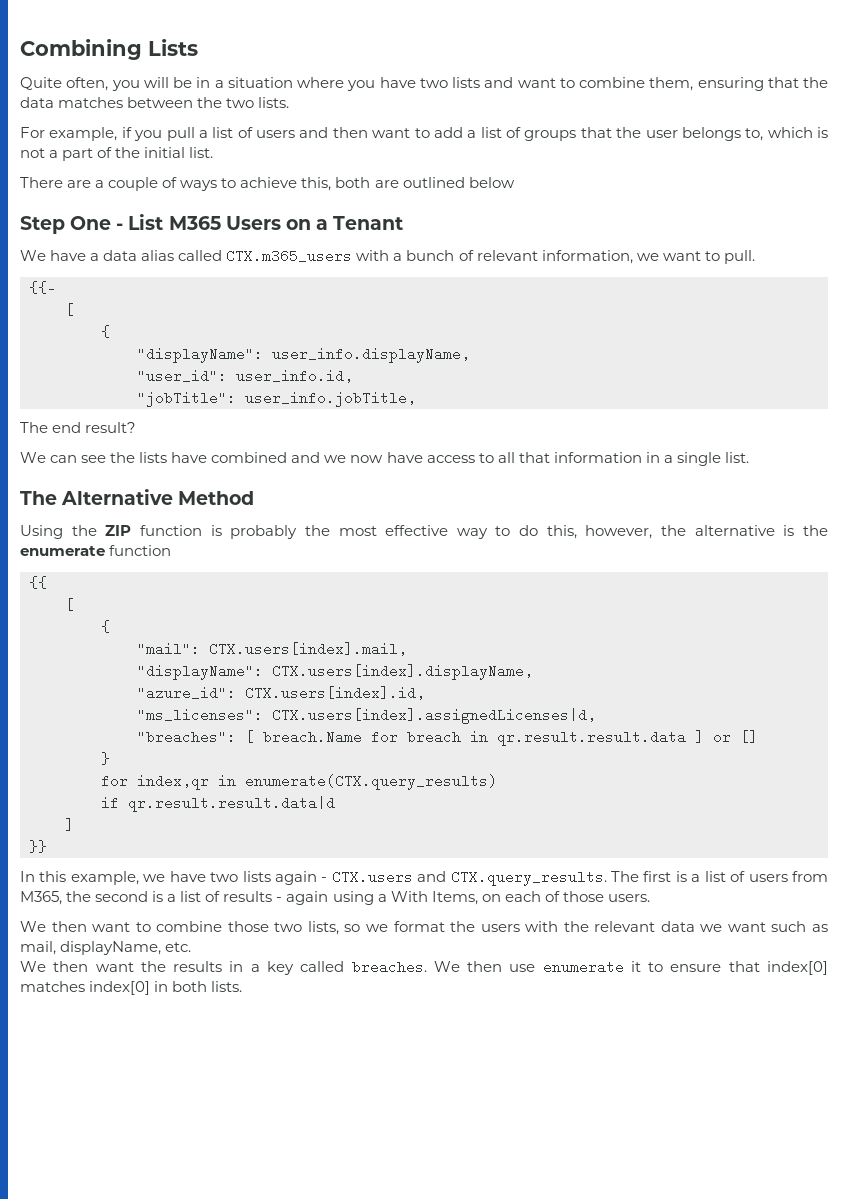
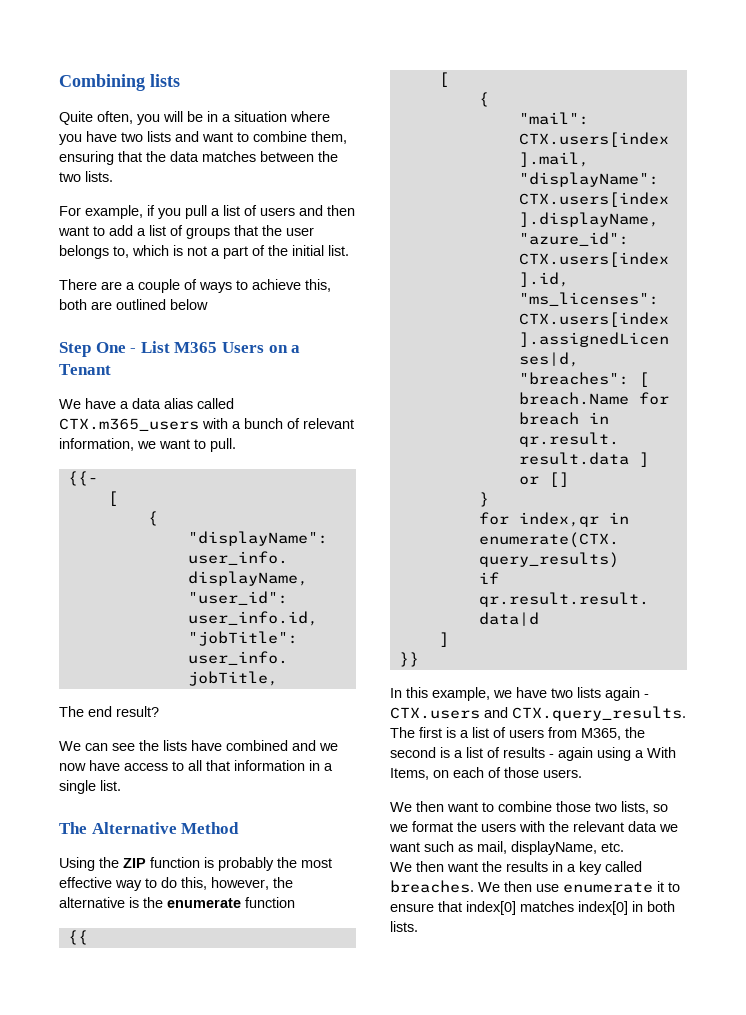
[148,39,198,56] Lists -> [150,74,180,87] lists

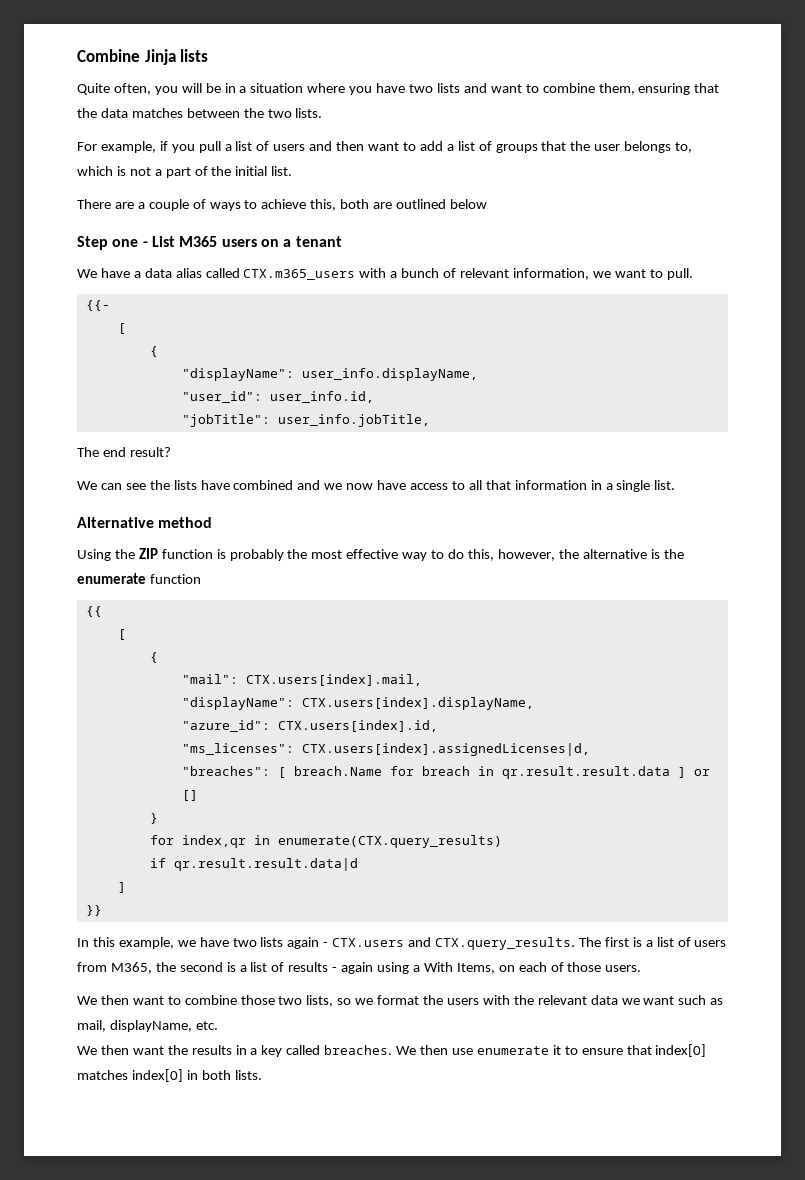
[59,74,145,91] Combining -> [77,49,176,65] Combine Jinja
[95,342,126,353] One -> [112,239,139,247] one
[221,342,264,353] Users -> [221,239,257,247] users
[59,364,111,375] Tenant -> [295,236,342,247] tenant
[59,822,240,834] The Alternative Method -> [77,517,213,528] Alternative method

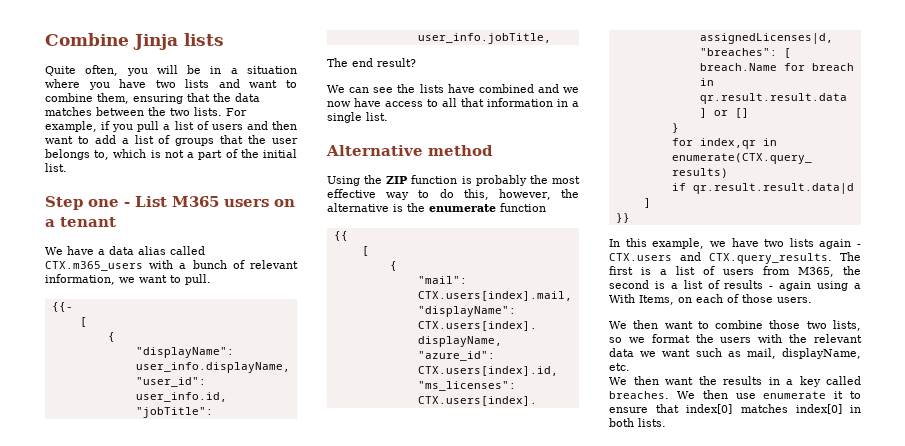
(323, 113) // -> (222, 111) none
[77,199,487,211] // There are a couple of ways to achieve this, both are outlined below -> (67, 167) none

